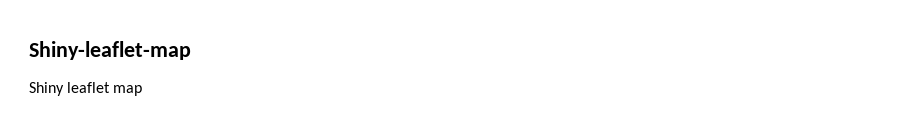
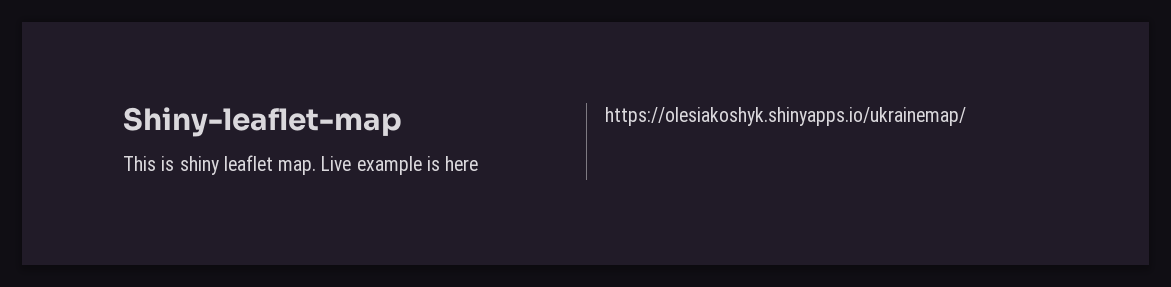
[29,82,143,96] Shiny leaflet map -> [123,155,479,175] [605,107,966,126] This is shiny leaflet map. Live example is here https://olesiakoshyk.shinyapps.io/ukrainemap/

